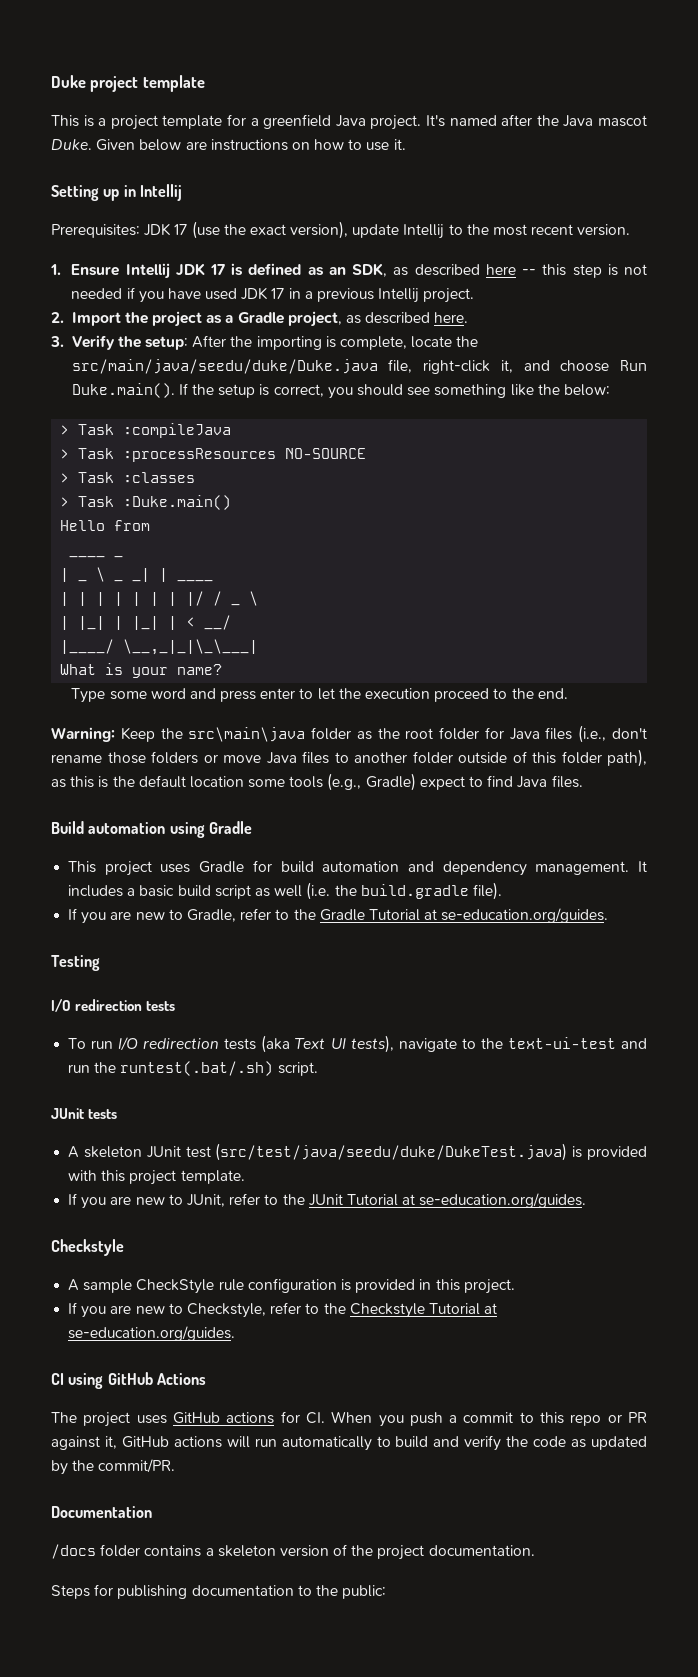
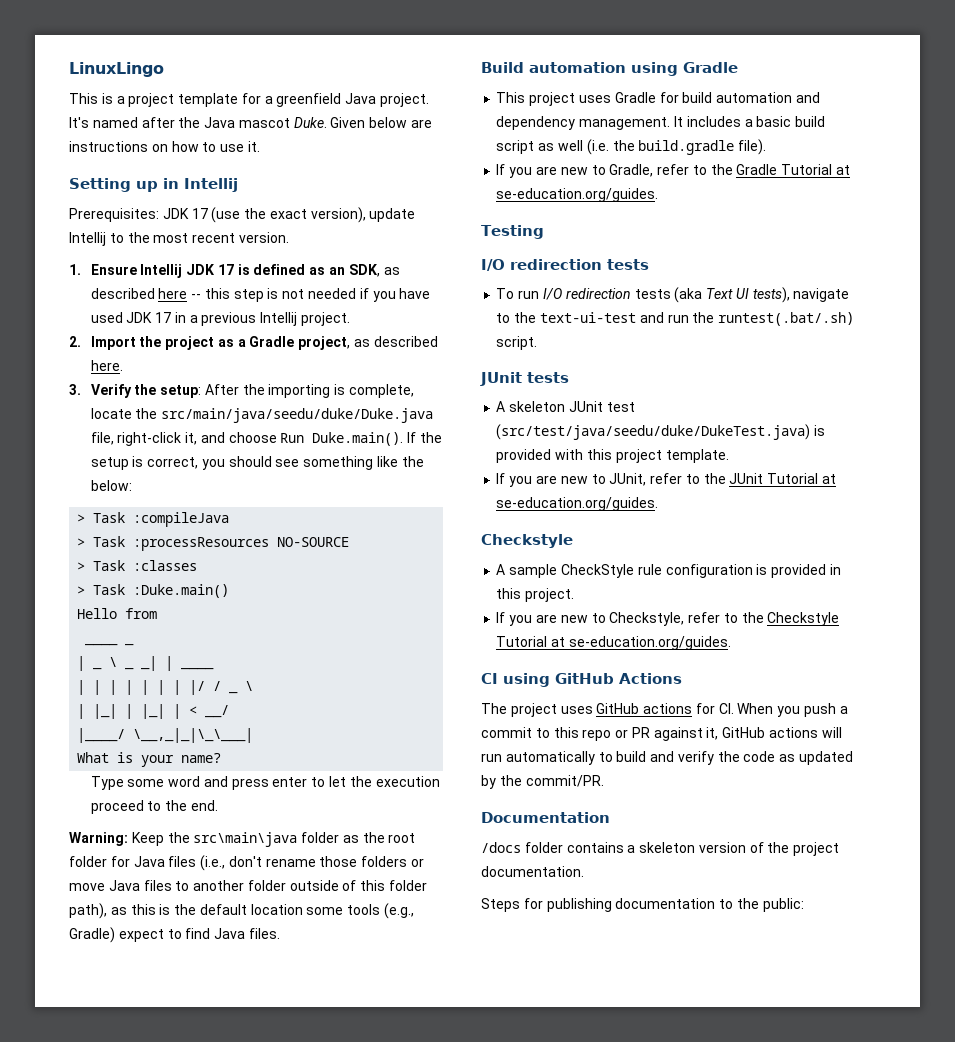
[51,75,205,92] Duke project template -> [69,62,164,77] LinuxLingo

